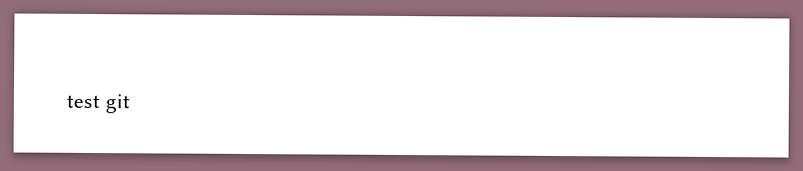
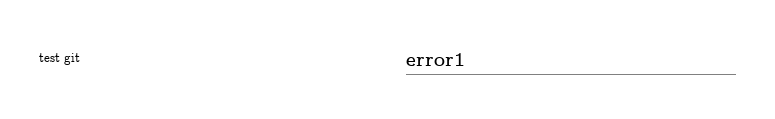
(130, 104) none -> [406,53,465,66] // error1

